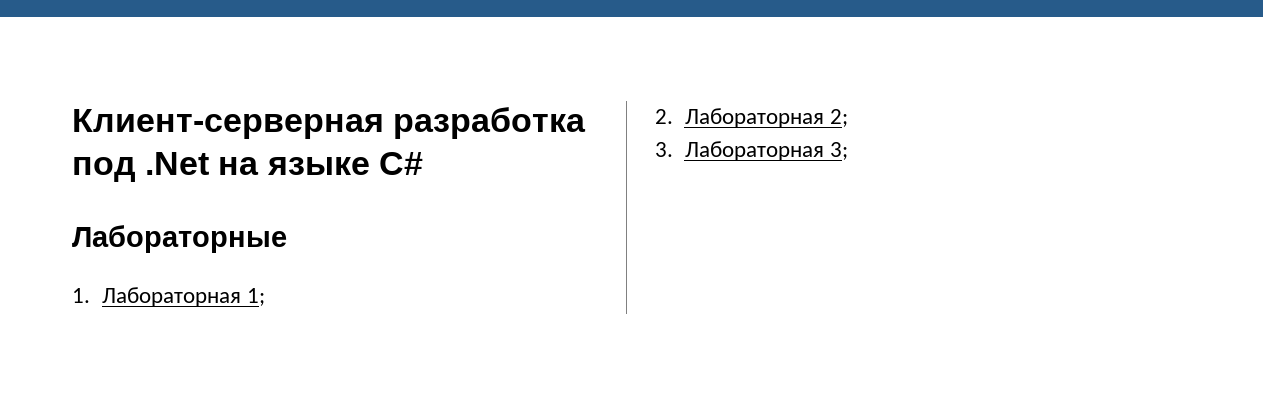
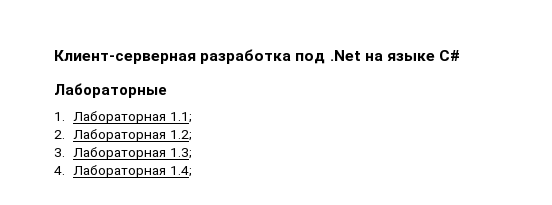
[246,288,265,306] 1; -> [169,112,192,123] 1.1;
[829,109,848,127] 2; -> [169,130,192,141] 1.2;
[829,142,848,160] 3; -> [169,148,192,159] [54,165,192,178] 1.3; // 4. Лабораторная 1.4;

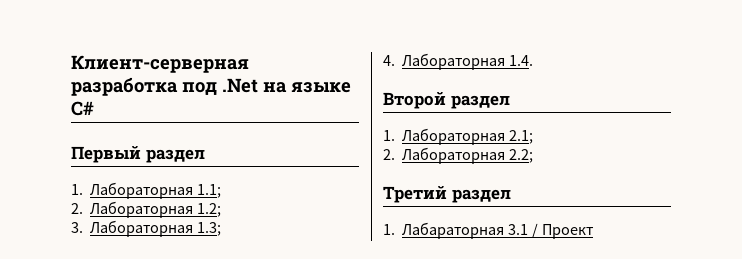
[54,83,167,98] Лабораторные -> [71,146,205,163] Первый раздел
[169,166,192,177] 1.4; -> [509,55,534,66] [383,92,510,109] [383,128,534,145] [383,147,534,164] [383,186,511,203] [383,222,594,239] 1.4. // Второй раздел // 1. Лабораторная 2.1; // 2. Лабораторная 2.2; // Третий раздел // 1. Лабараторная 3.1 / Проект

